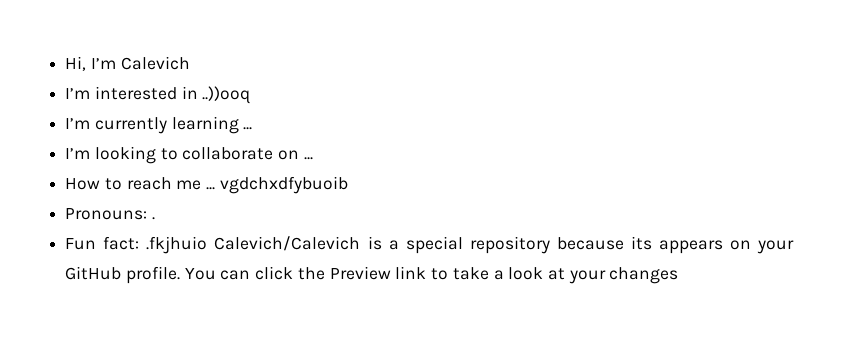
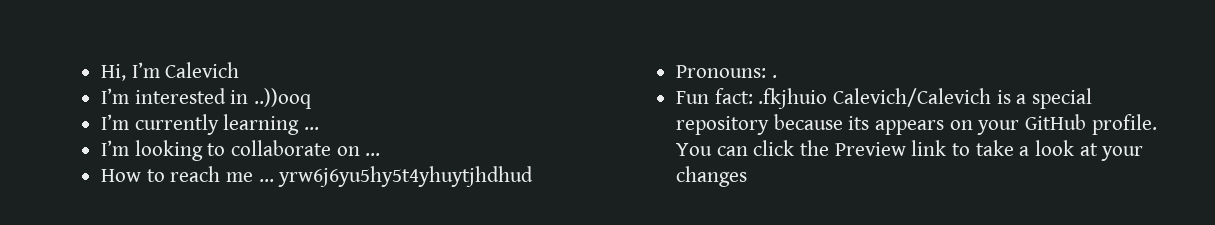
[219,176,348,194] vgdchxdfybuoib -> [278,166,534,187] yrw6j6yu5hy5t4yhuytjhdhud

